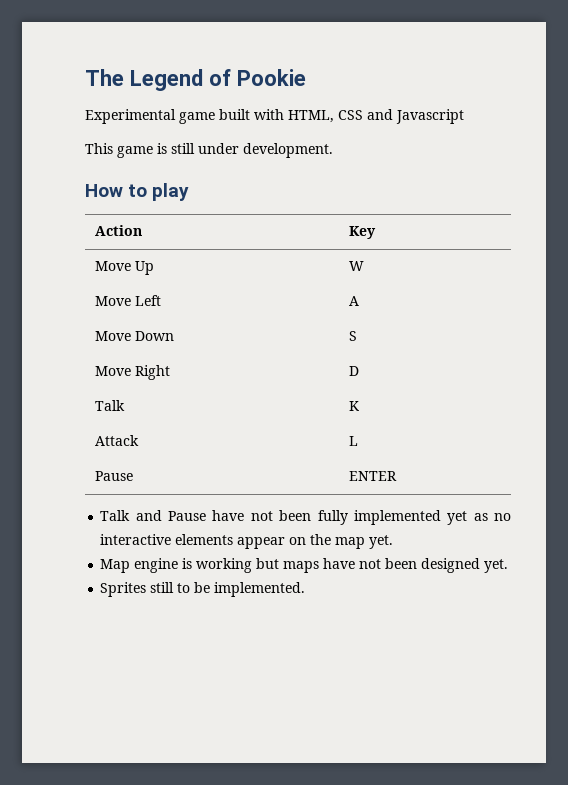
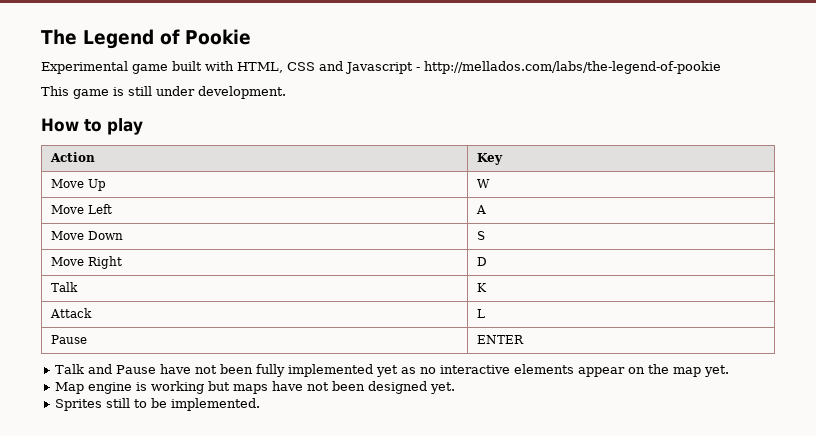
(464, 116) none -> [416,61,721,74] - http://mellados.com/labs/the-legend-of-pookie

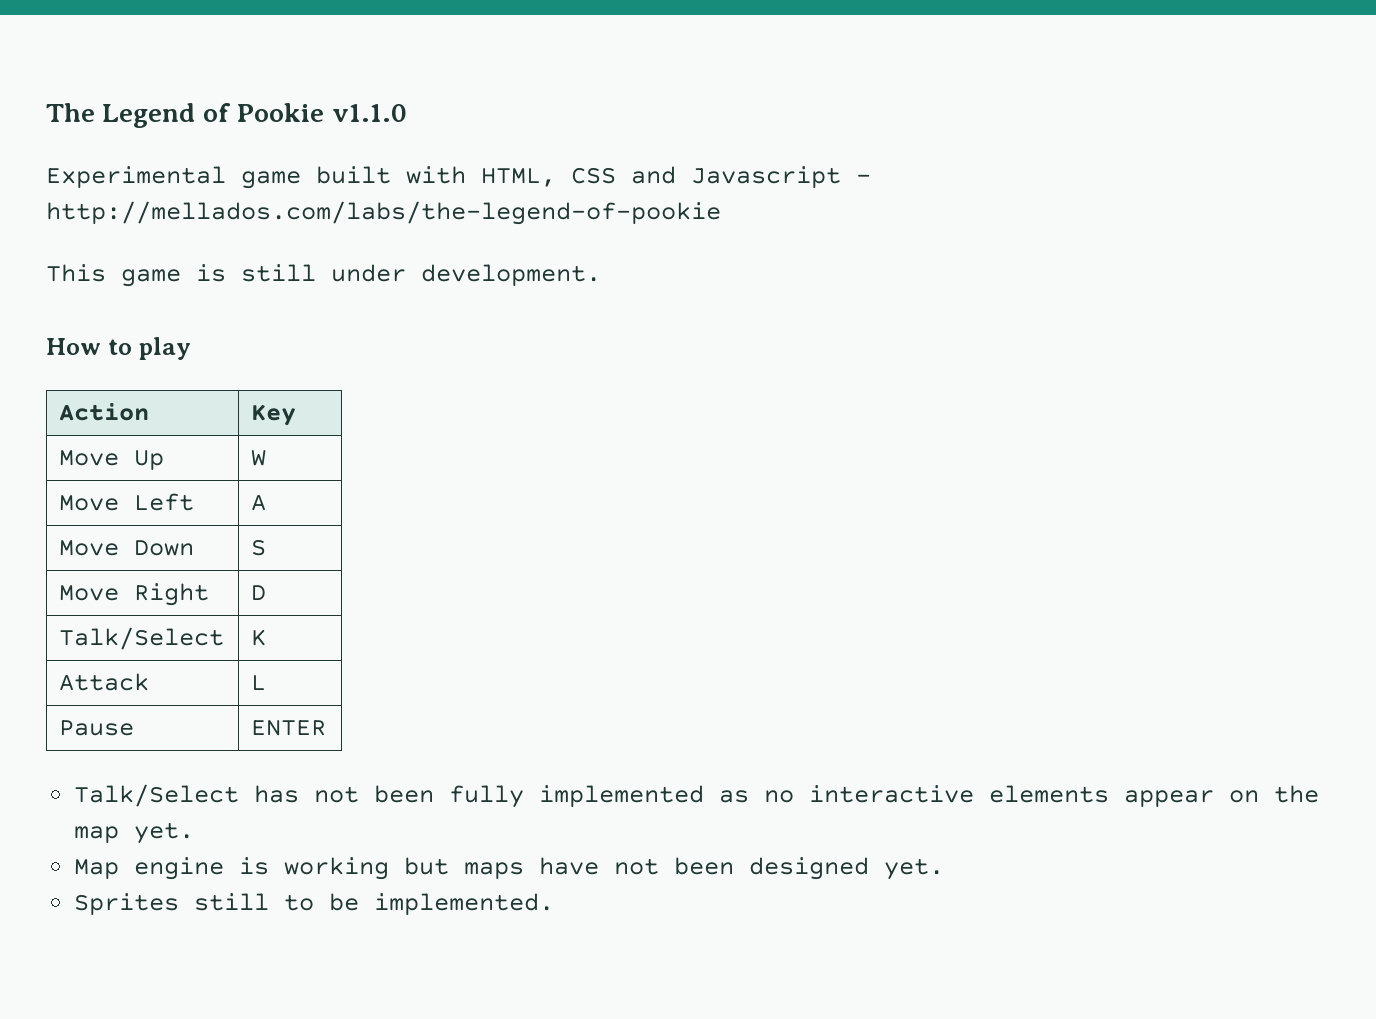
(251, 37) none -> [331,104,407,122] v1.1.0
[50,282,78,292] Talk -> [59,627,225,650] Talk/Select
[55,364,192,374] Talk and Pause have -> [74,784,300,807] Talk/Select has
[376,365,399,377] yet -> (705, 796) none

